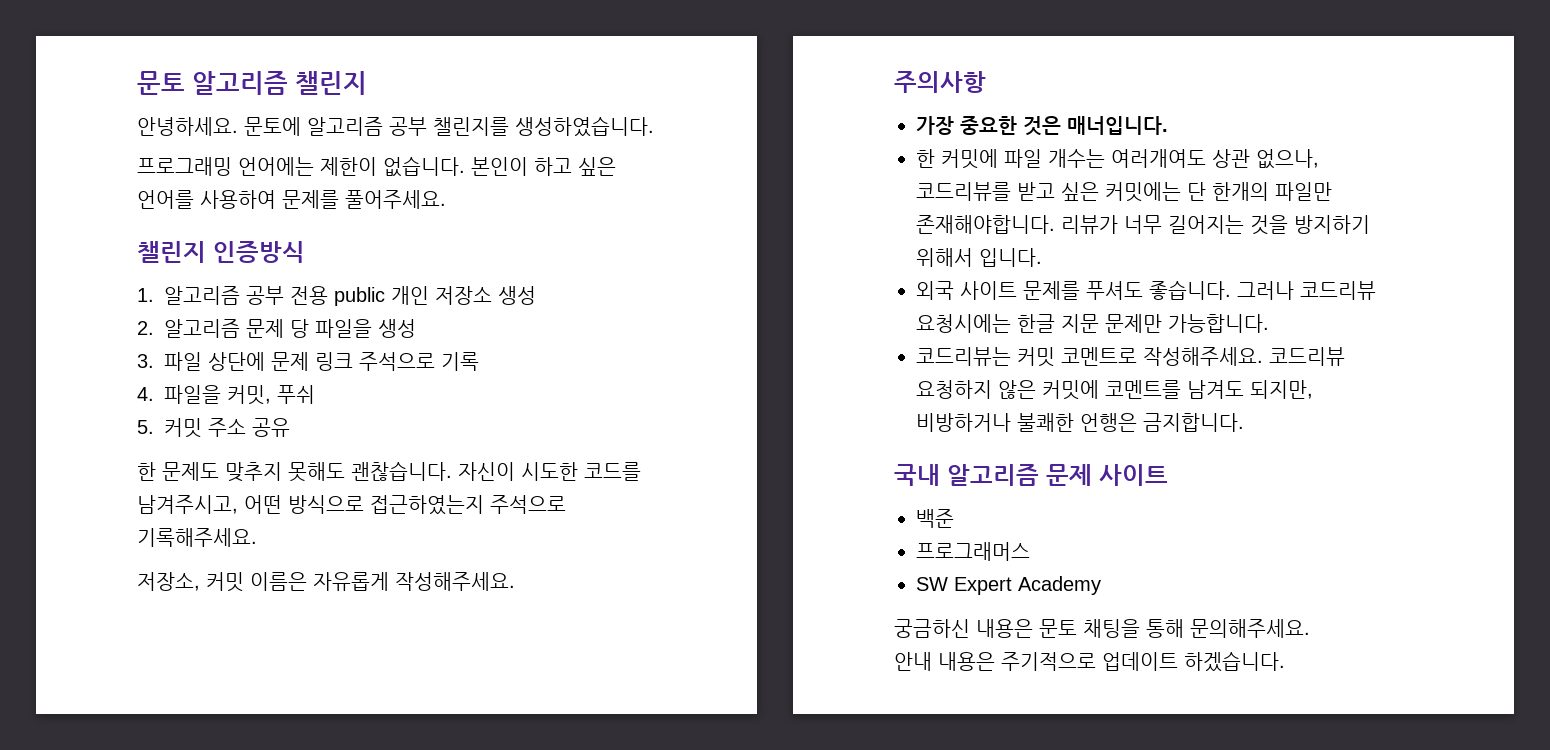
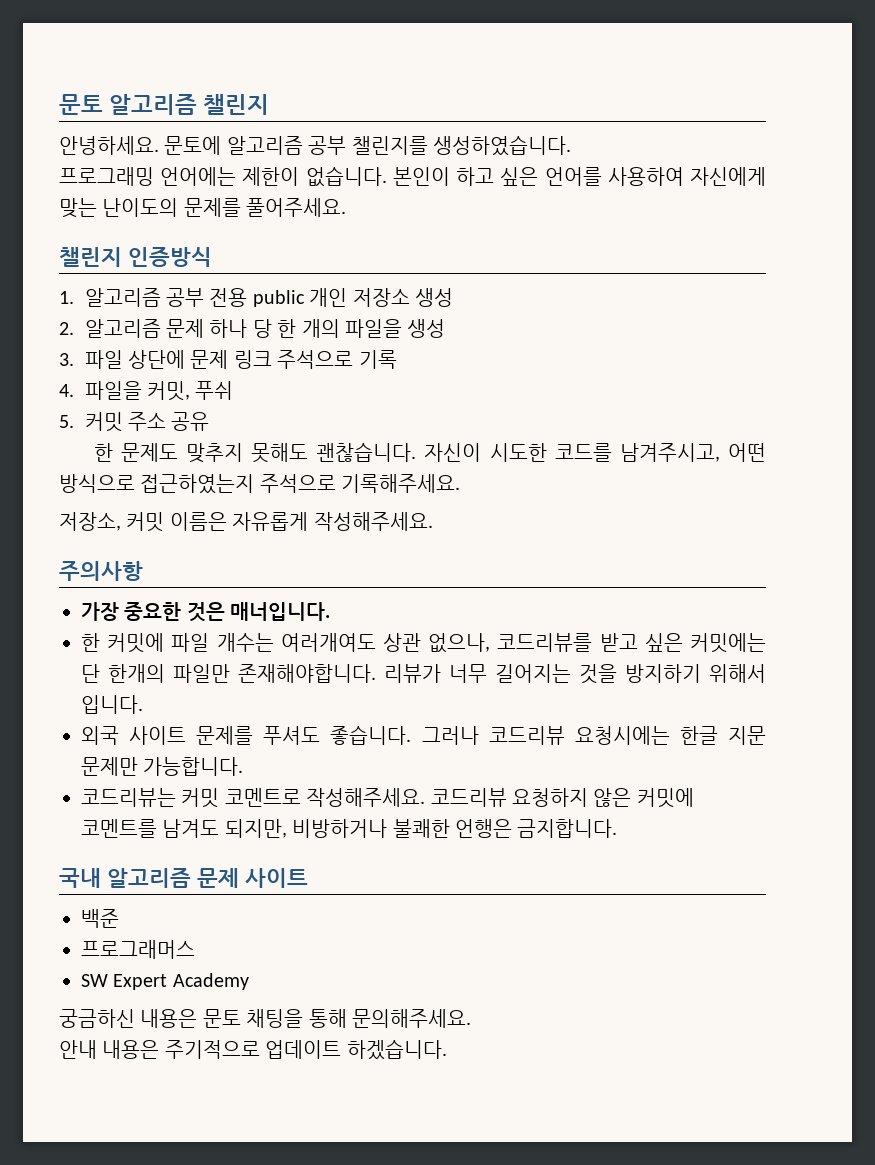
(276, 199) none -> [690,167,766,186] [59,198,179,218] 자신에게 맞는 난이도의
[290,319,309,338] 당 -> [209,319,340,338] 하나 당 한 개의

